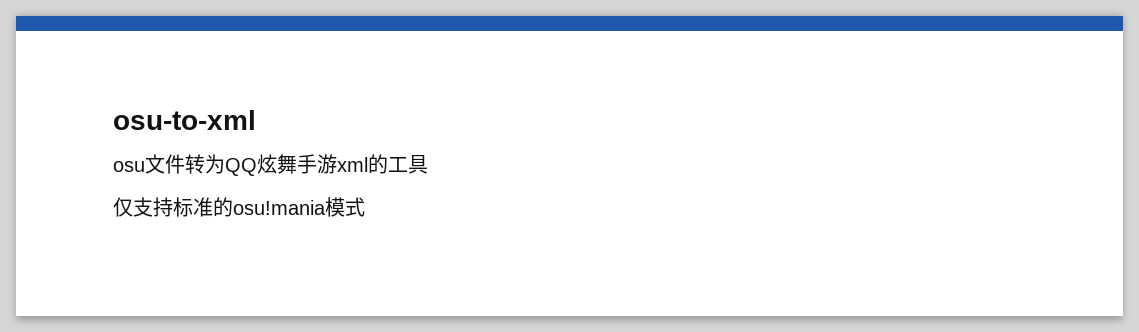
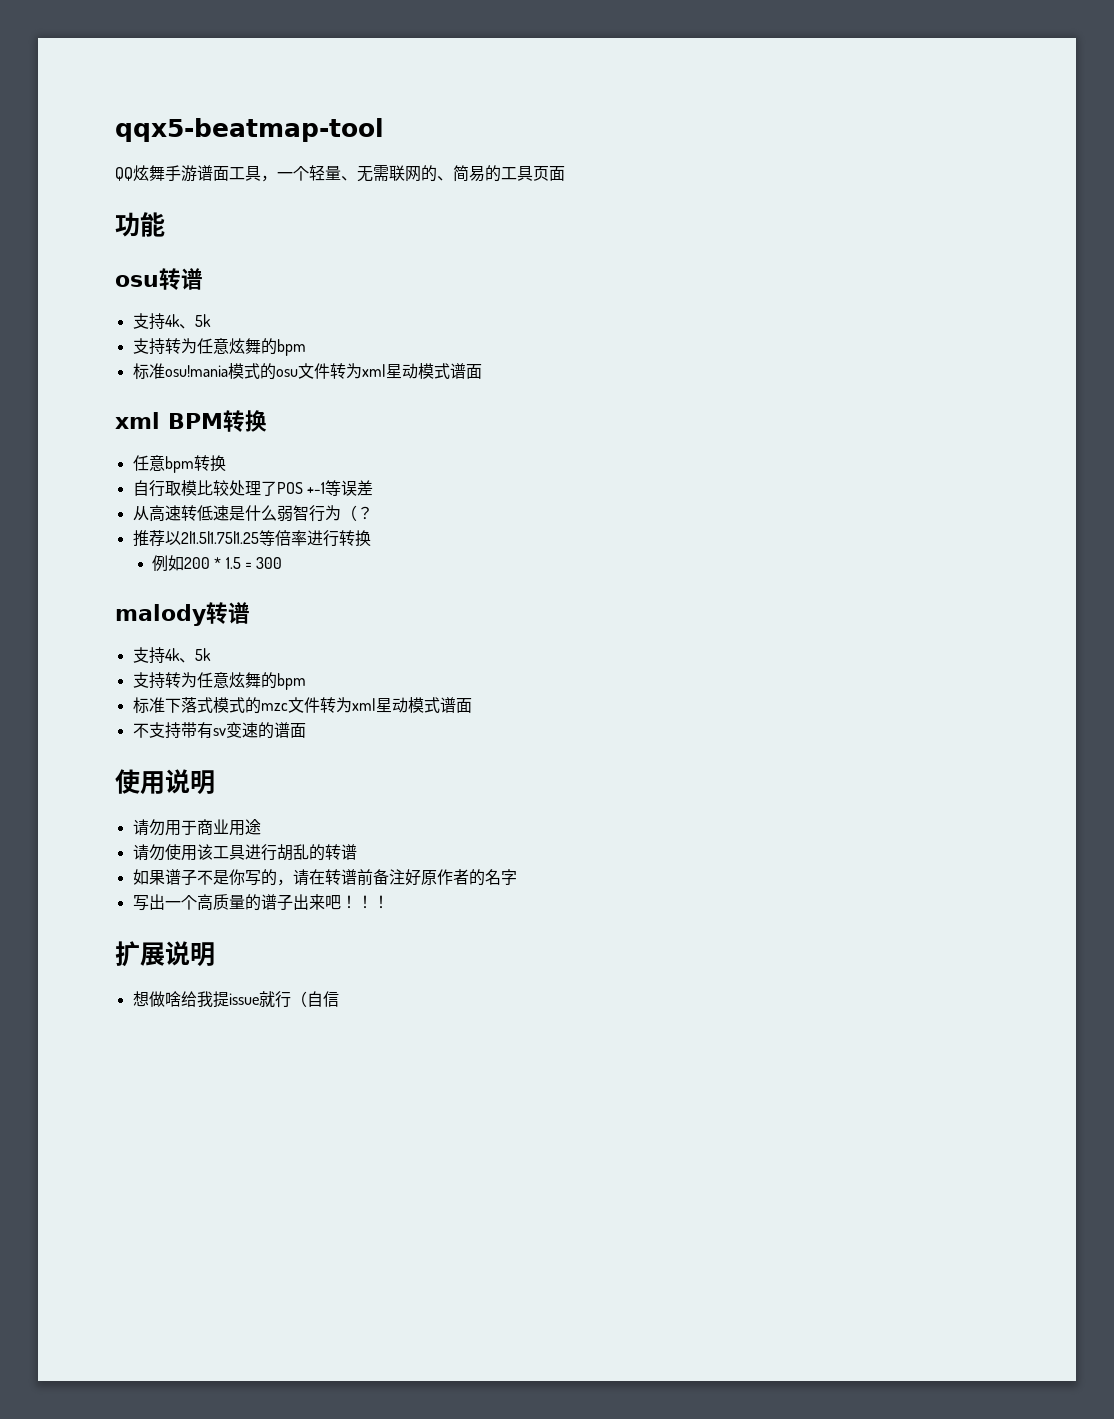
[113,110,256,130] [113,154,428,176] [113,197,365,217] osu-to-xml // osu文件转为QQ炫舞手游xml的工具 // 仅支持标准的osu!mania模式 -> [115,118,384,142] [115,165,565,182] [115,212,165,237] [115,268,203,290] [132,313,211,330] [132,338,306,356] [132,363,482,380] [115,410,267,432] [132,455,226,473] [132,480,373,497] [132,505,373,522] [132,530,371,547] [152,555,283,572] [115,602,250,626] [132,647,211,664] [132,672,306,690] [132,697,472,714] [132,722,306,739] [115,769,215,795] [132,819,261,836] [132,844,357,861] [132,869,517,886] [132,894,389,911] [115,941,215,967] [132,991,339,1008] qqx5-beatmap-tool // QQ炫舞手游谱面工具，一个轻量、无需联网的、简易的工具页面 // 功能 // osu转谱 // 支持4k、5k // 支持转为任意炫舞的bpm // 标准osu!mania模式的osu文件转为xml星动模式谱面 // xml BPM转换 // 任意bpm转换 // 自行取模比较处理了POS +-1等误差 // 从高速转低速是什么弱智行为（？ // 推荐以2|1.5|1.75|1.25等倍率进行转换 // 例如200 * 1.5 = 300 // malody转谱 // 支持4k、5k // 支持转为任意炫舞的bpm // 标准下落式模式的mzc文件转为xml星动模式谱面 // 不支持带有sv变速的谱面 // 使用说明 // 请勿用于商业用途 // 请勿使用该工具进行胡乱的转谱 // 如果谱子不是你写的，请在转谱前备注好原作者的名字 // 写出一个高质量的谱子出来吧！！！ // 扩展说明 // 想做啥给我提issue就行（自信

